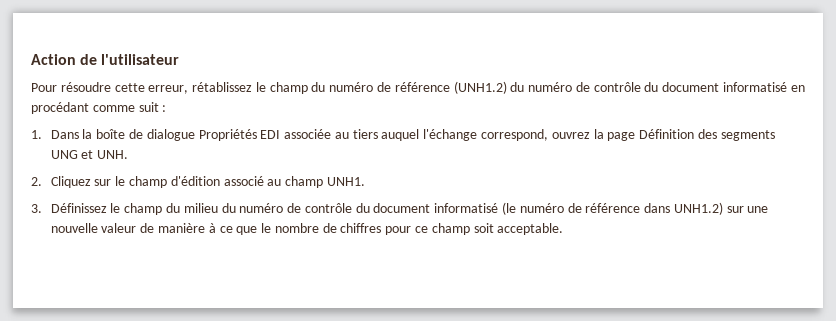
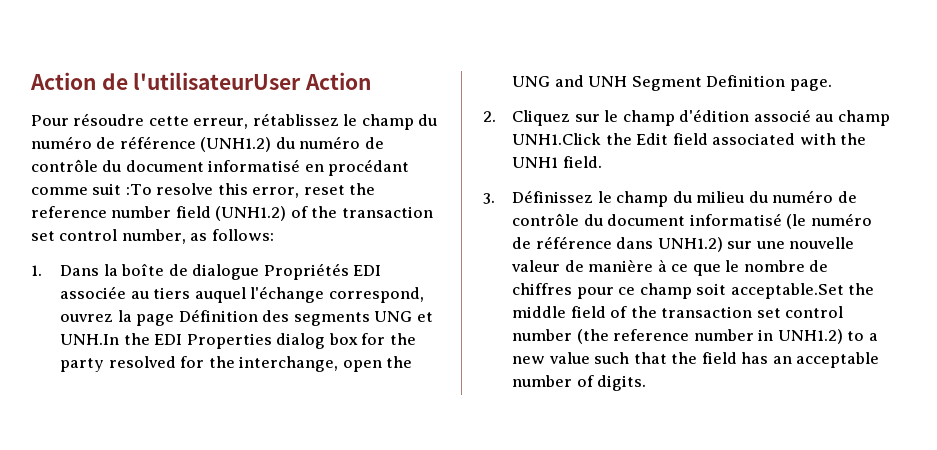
[101,54,180,65] l'utilisateur -> [133,72,372,90] l'utilisateurUser Action
[162,105,167,112] : -> [125,183,376,198] [31,206,433,221] [31,229,274,244] :To resolve this error, reset the reference number field (UNH1.2) of the transaction set control number, as follows:
[97,150,129,159] UNH. -> [60,333,416,349] [60,356,413,372] [512,75,832,91] UNH.In the EDI Properties dialog box for the party resolved for the interchange, open the UNG and UNH Segment Definition page.
[326,177,365,186] UNH1. -> [512,133,867,145] [512,156,602,168] UNH1.Click the Edit field associated with the UNH1 field.
[497,223,564,235] acceptable. -> [730,283,875,299] [512,306,844,318] [512,329,878,344] [512,352,880,368] [512,375,647,391] acceptable.Set the middle field of the transaction set control number (the reference number in UNH1.2) to a new value such that the field has an acceptable number of digits.

